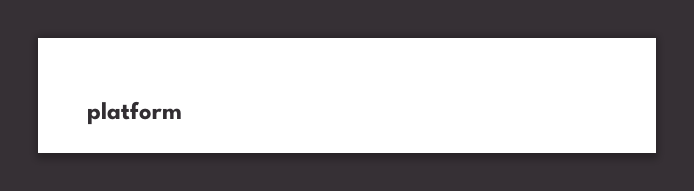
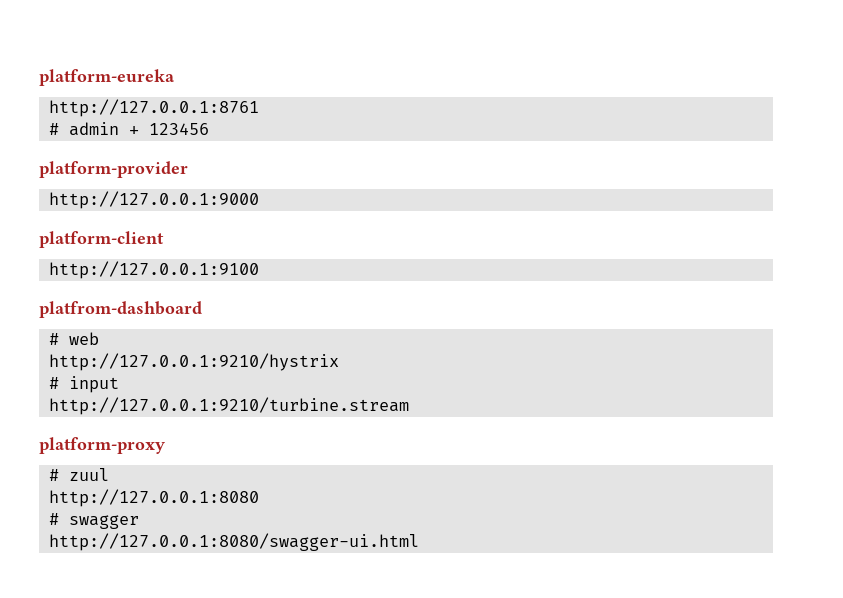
[87,101,182,125] platform -> [39,69,175,86] [48,99,259,117] [48,122,209,136] [39,161,188,178] [48,191,259,209] [39,231,164,248] [48,261,259,279] [39,301,202,318] [48,332,99,345] [48,353,339,371] [48,376,119,393] [48,397,409,415] [39,437,165,454] [48,468,109,481] [48,489,259,507] [48,513,139,529] [48,533,419,551] platform-eureka // http://127.0.0.1:8761 // # admin + 123456 // platform-provider // http://127.0.0.1:9000 // platform-client // http://127.0.0.1:9100 // platfrom-dashboard // # web // http://127.0.0.1:9210/hystrix // # input // http://127.0.0.1:9210/turbine.stream // platform-proxy // # zuul // http://127.0.0.1:8080 // # swagger // http://127.0.0.1:8080/swagger-ui.html

